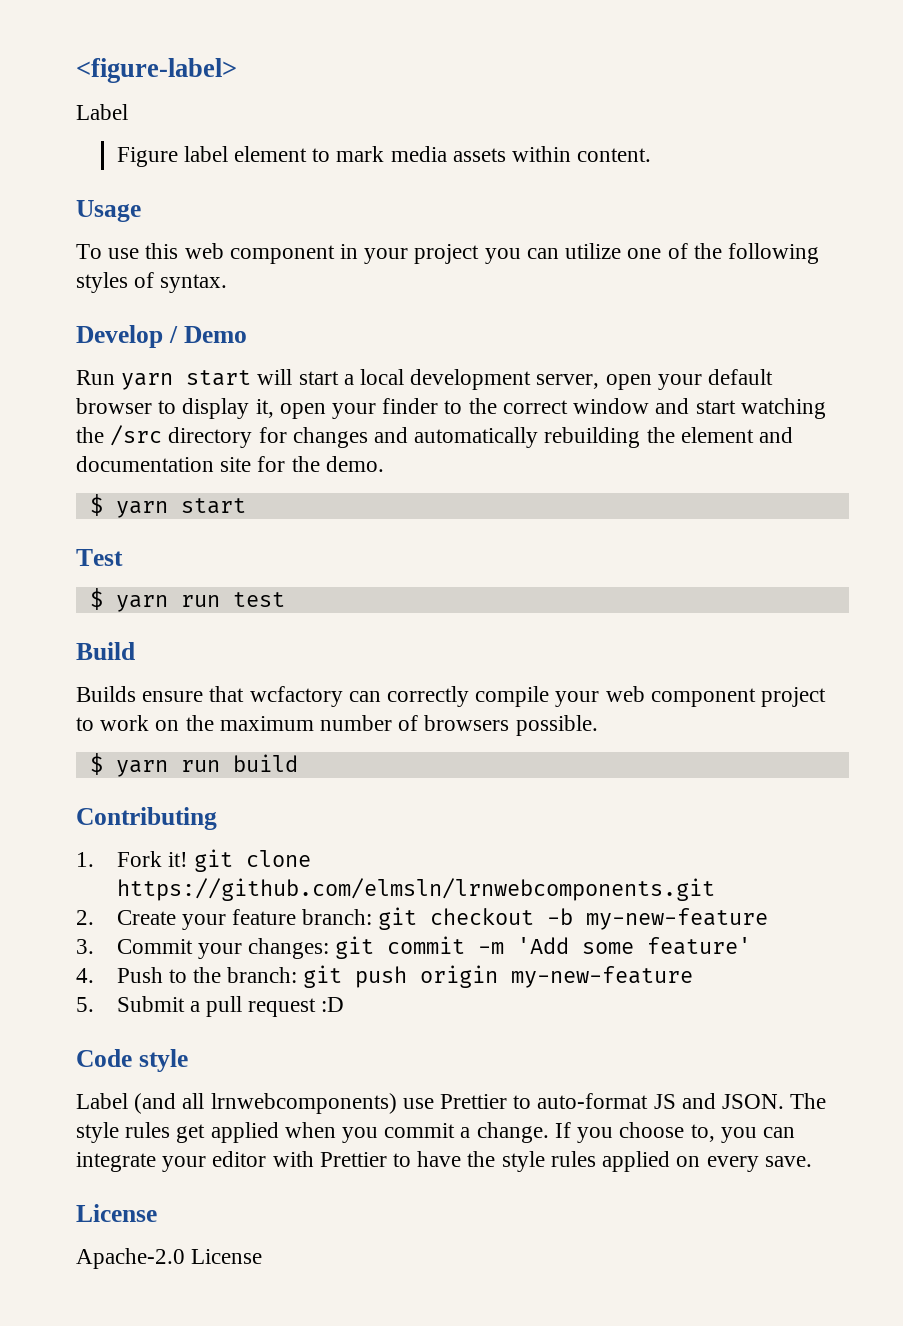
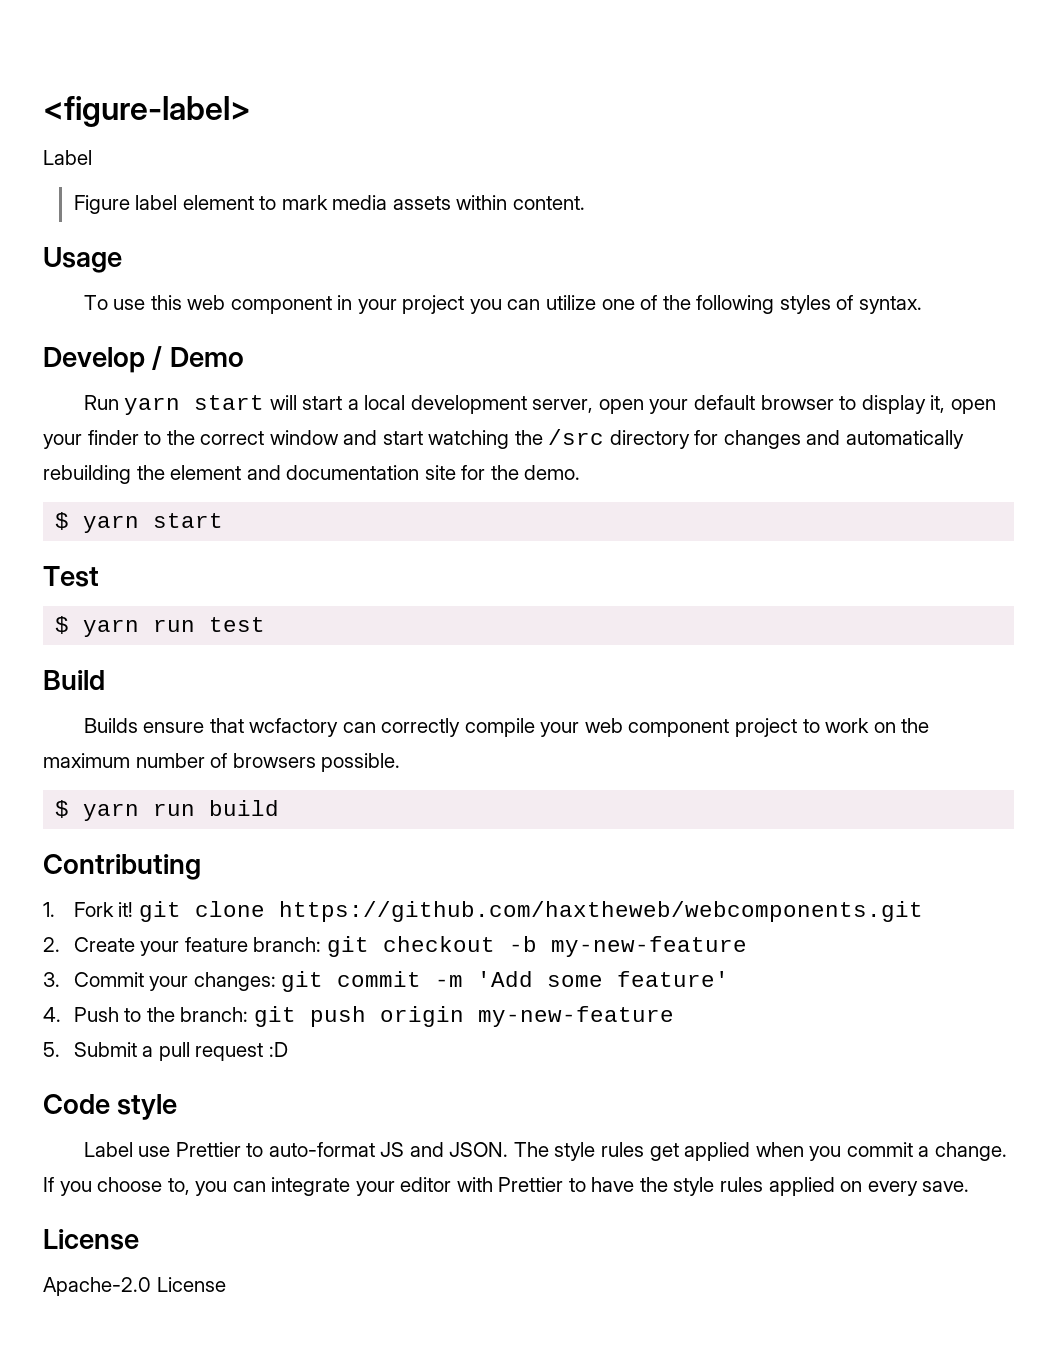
[116,878,715,901] https://github.com/elmsln/lrnwebcomponents.git -> [278,901,923,922] https://github.com/haxtheweb/webcomponents.git
[134,1093,397,1114] (and all lrnwebcomponents) -> (133, 1149) none

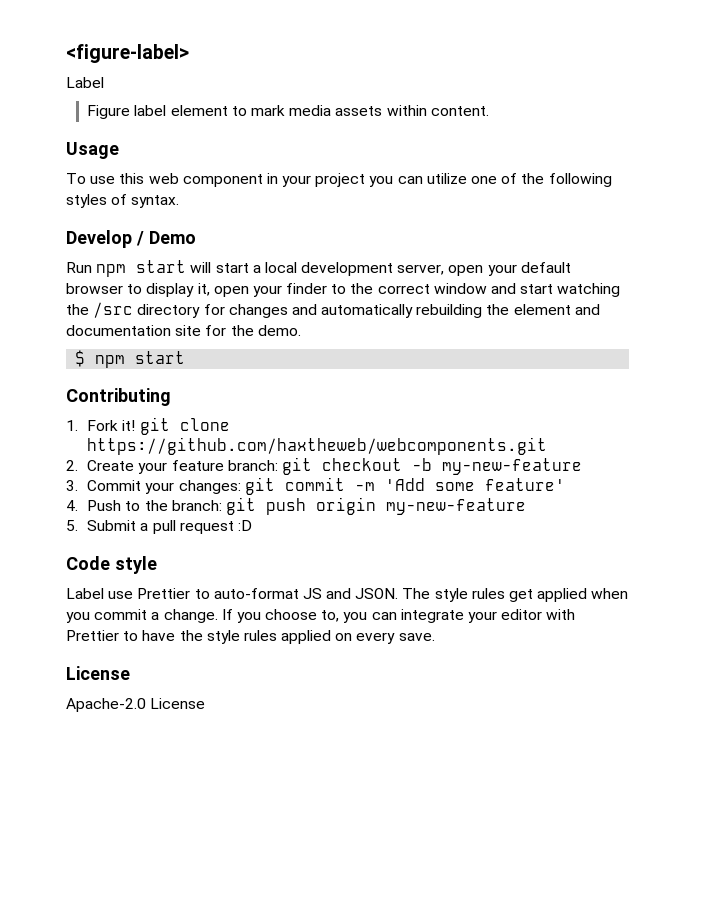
[124,397,181,415] yarn -> [96,264,127,277] npm
[83,513,224,533] [43,566,99,587] [55,616,266,637] [43,670,105,690] [83,718,930,737] [43,753,401,772] [55,800,280,821] yarn start // Test // $ yarn run test // Build // Builds ensure that wcfactory can correctly compile your web component project to work on the maximum number of browsers possible. // $ yarn run build -> [95,351,186,368] npm start

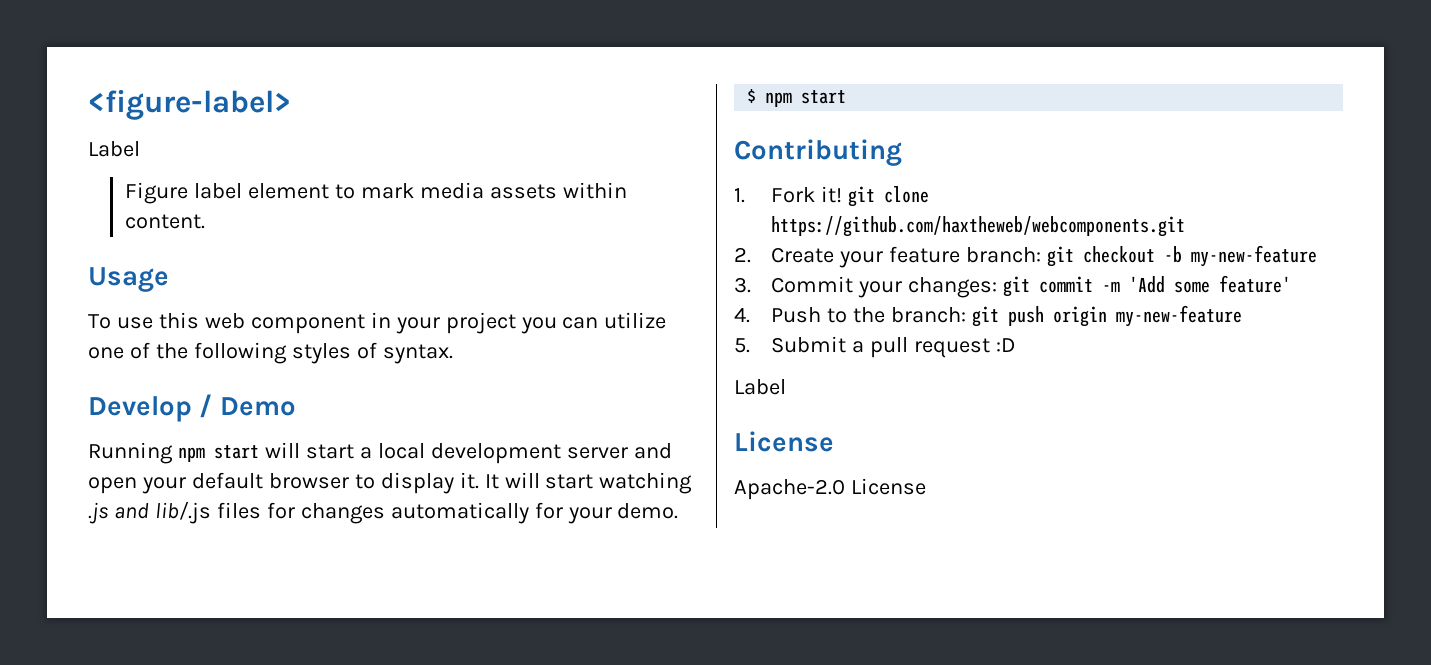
[66,262,92,273] Run -> [88,442,173,464] Running
[397,264,445,275] server, -> [566,443,672,459] server and
[197,283,621,297] [66,302,600,318] [66,325,254,336] it, open your finder to the correct window and start watching the /src directory for changes and automatically rebuilding the element and documentation site for the -> [459,472,693,494] [88,501,612,524] it. It will start watching .js and lib/.js files for changes automatically for your
[66,556,157,574] [66,588,629,602] [66,609,576,623] [66,630,435,644] // Code style // Label use Prettier to auto-format JS and JSON. The style rules get applied when you commit a change. If you choose to, you can integrate your editor with Prettier to have the style rules applied on every save. -> [734,379,786,395] // Label

